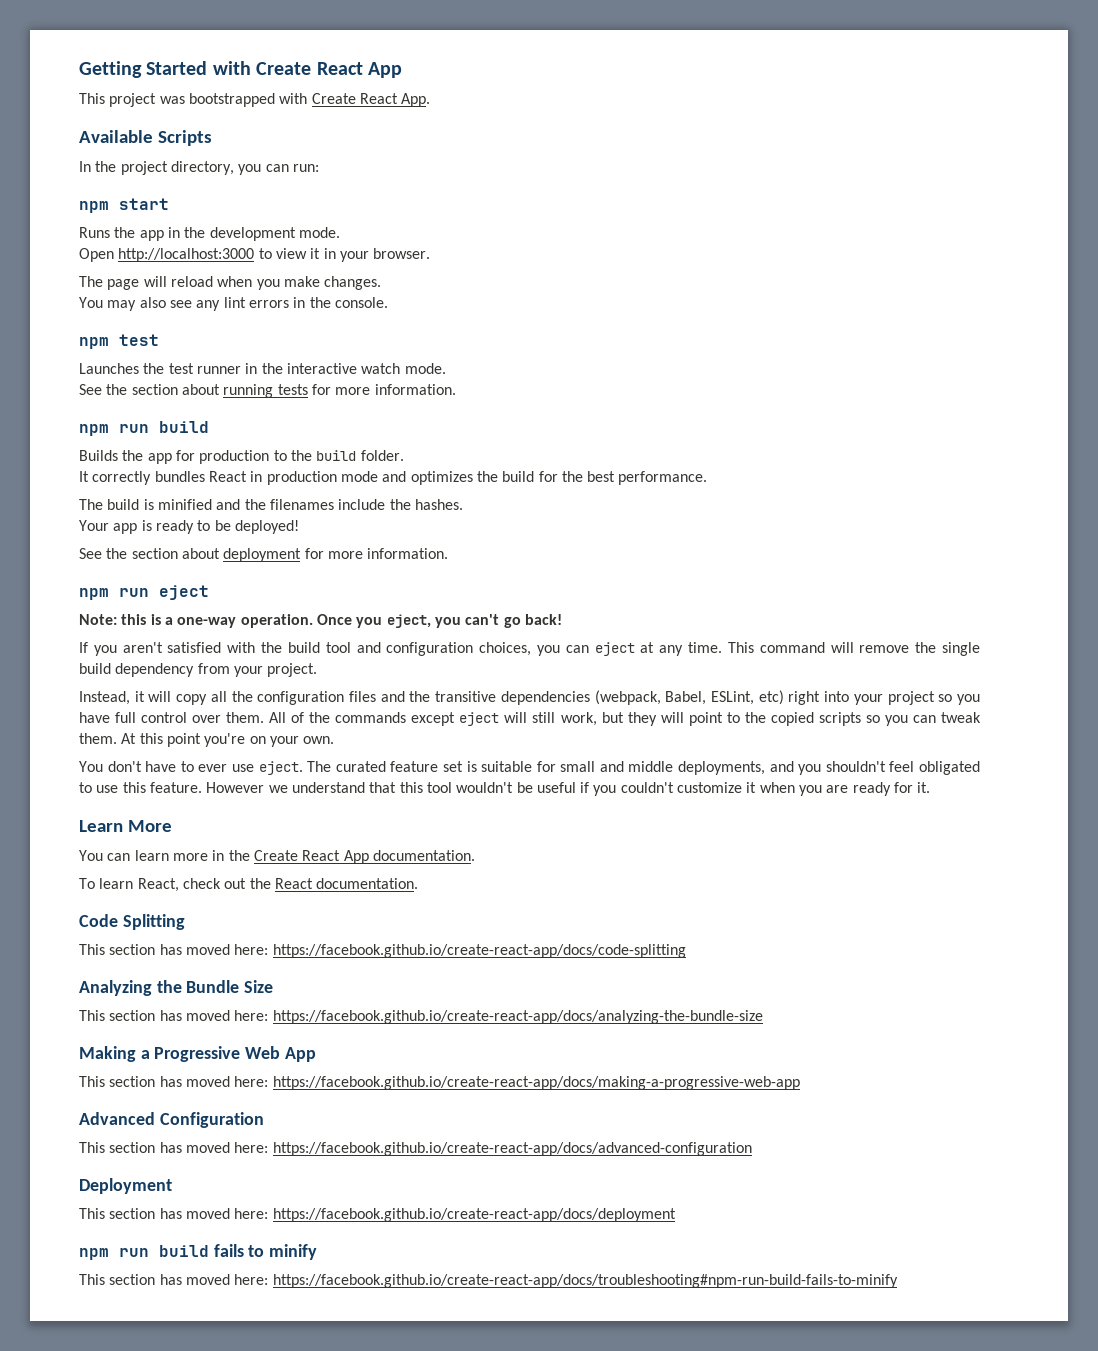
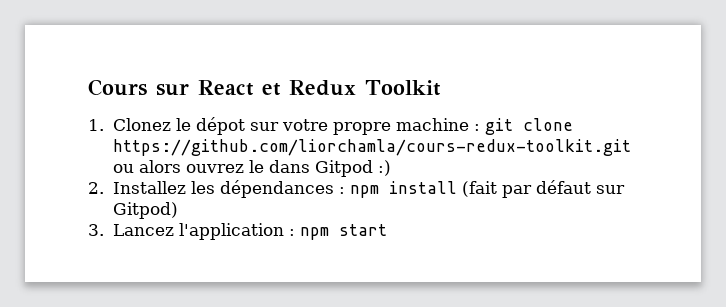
[79,61,402,78] [79,93,431,107] [79,130,212,146] [79,161,319,175] [79,198,169,213] [79,227,340,241] [79,248,431,262] [79,276,382,290] [79,297,388,311] [79,334,159,349] [79,363,446,374] [79,384,456,398] [79,421,209,436] [79,450,404,464] [79,471,708,485] [79,499,463,510] [79,520,299,534] [79,548,449,562] [79,585,209,600] [79,614,562,628] [79,642,981,656] [79,663,318,677] [79,690,980,705] [79,712,981,726] [79,733,335,747] [79,761,981,775] [79,782,931,796] [79,820,172,832] [79,850,475,864] [79,878,419,892] [79,914,185,930] [79,944,686,958] [79,980,274,996] [79,1010,763,1024] [79,1046,316,1062] [79,1076,800,1090] [79,1112,264,1128] [79,1142,752,1156] [79,1178,172,1194] [79,1208,676,1222] [79,1244,318,1260] [79,1274,898,1288] Getting Started with Create React App // This project was bootstrapped with Create React App. // Available Scripts // In the project directory, you can run: // npm start // Runs the app in the development mode. // Open http://localhost:3000 to view it in your browser. // The page will reload when you make changes. // You may also see any lint errors in the console. // npm test // Launches the test runner in the interactive watch mode. // See the section about running tests for more information. // npm run build // Builds the app for production to the build folder. // It correctly bundles React in production mode and optimizes the build for the best performance. // The build is minified and the filenames include the hashes. // Your app is ready to be deployed! // See the section about deployment for more information. // npm run eject // Note: this is a one-way operation. Once you eject, you can't go back! // If you aren't satisfied with the build tool and configuration choices, you can eject at any time. This command will remove the single build dependency from your project. // Instead, it will copy all the configuration files and the transitive dependencies (webpack, Babel, ESLint, etc) right into your project so you have full control over them. All of the commands except eject will still work, but they will point to the copied scripts so you can tweak them. At this point you're on your own. // You don't have to ever use eject. The curated feature set is suitable for small and middle deployments, and you shouldn't feel obligated to use this feature. However we understand that this tool wouldn't be useful if you couldn't customize it when you are ready for it. // Learn More // You can learn more in the Create React App documentation. // To learn React, check out the React documentation. // Code Splitting // This section has moved here: https://facebook.github.io/create-react-app/docs/code-splitting // Analyzing the Bundle Size // This section has moved here: https://facebook.github.io/create-react-app/docs/analyzing-the-bundle-size // Making a Progressive Web App // This section has moved here: https://facebook.github.io/create-react-app/docs/making-a-progressive-web-app // Advanced Configuration // This section has moved here: https://facebook.github.io/create-react-app/docs/advanced-configuration // Deployment // This section has moved here: https://facebook.github.io/create-react-app/docs/deployment // npm run build fails to minify // This section has moved here: https://facebook.github.io/create-react-app/docs/troubleshooting#npm-run-build-fails-to-minify -> [88,79,441,96] [88,117,574,135] [113,139,632,156] [113,160,392,177] [88,180,626,198] [113,202,179,219] [88,223,388,240] Cours sur React et Redux Toolkit // 1. Clonez le dépot sur votre propre machine : git clone https://github.com/liorchamla/cours-redux-toolkit.git ou alors ouvrez le dans Gitpod :) // 2. Installez les dépendances : npm install (fait par défaut sur Gitpod) // 3. Lancez l'application : npm start

